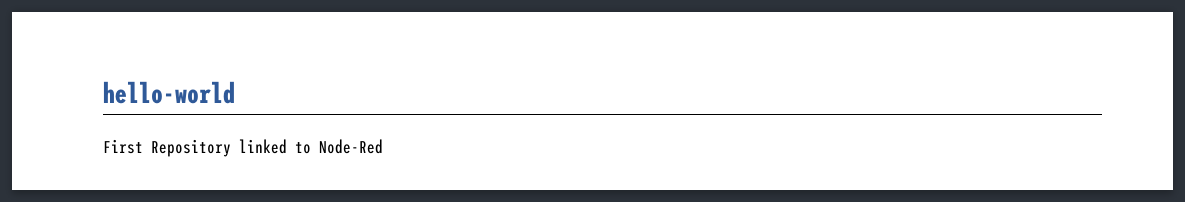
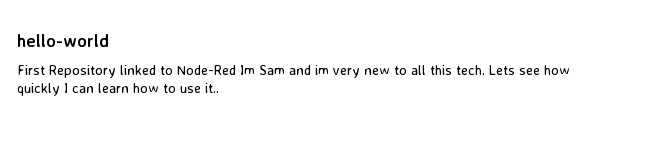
(383, 146) none -> [240,65,570,78] [17,83,219,96] Im Sam and im very new to all this tech. Lets see how quickly I can learn how to use it..

